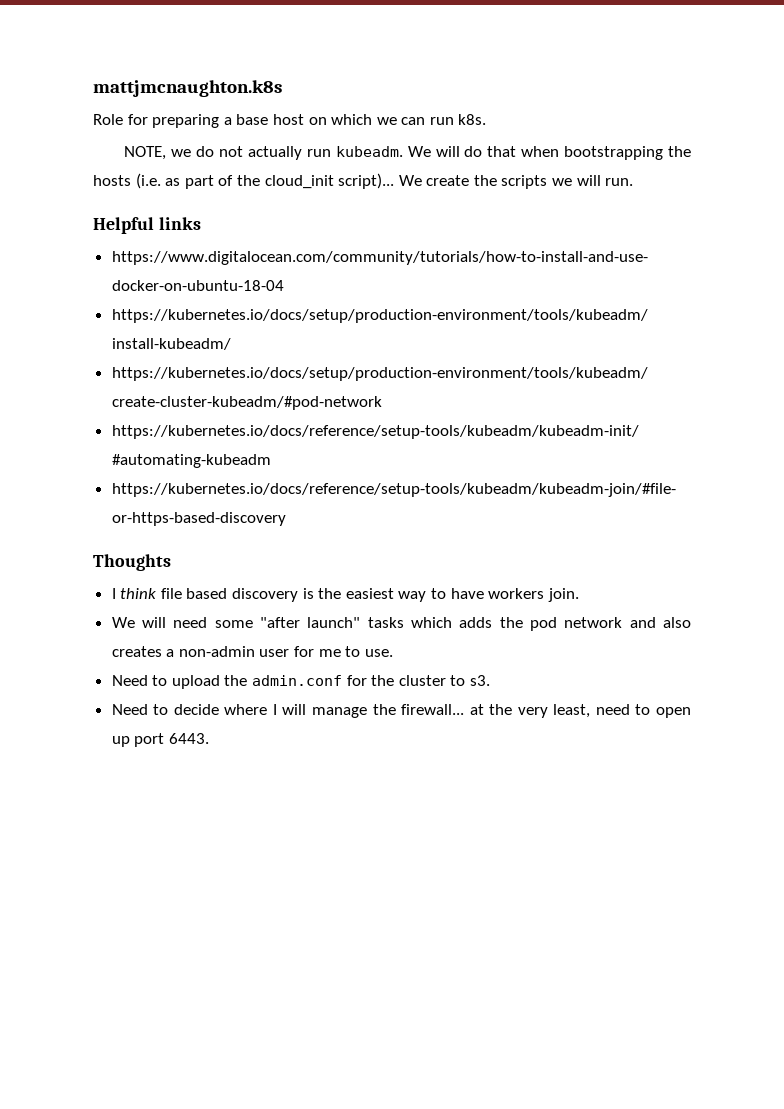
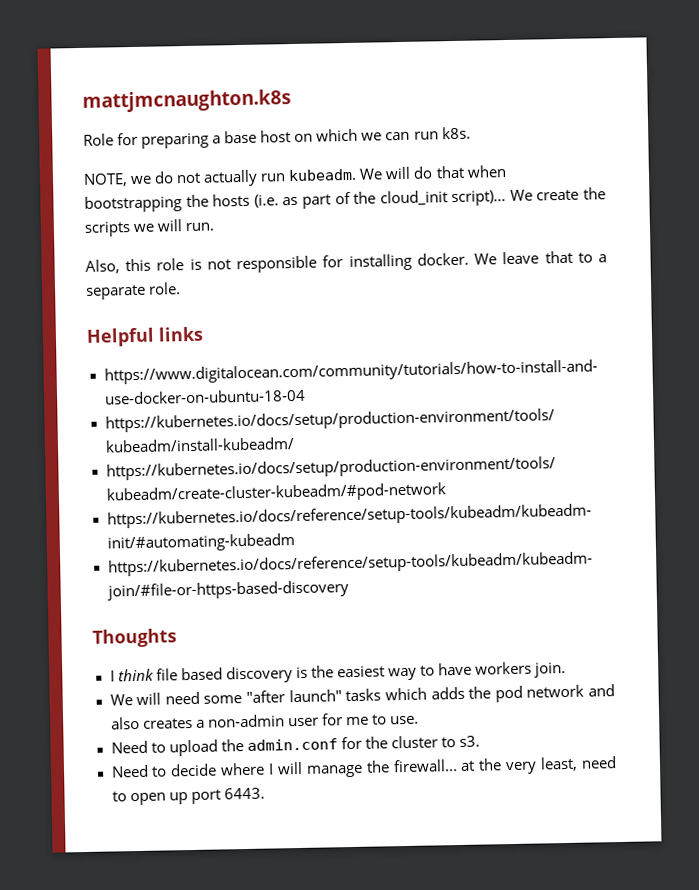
(634, 182) none -> [85,250,607,274] [85,282,182,300] // Also, this role is not responsible for installing docker. We leave that to a separate role.

